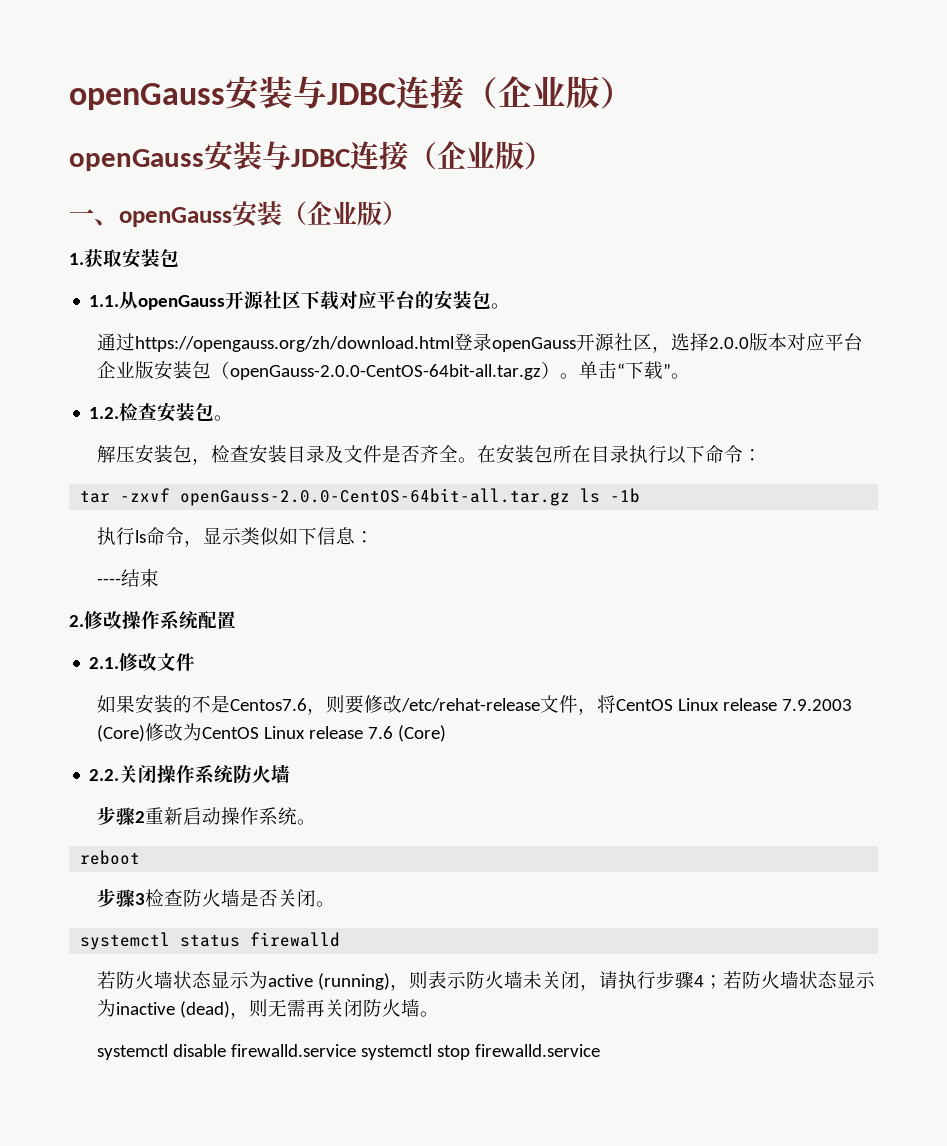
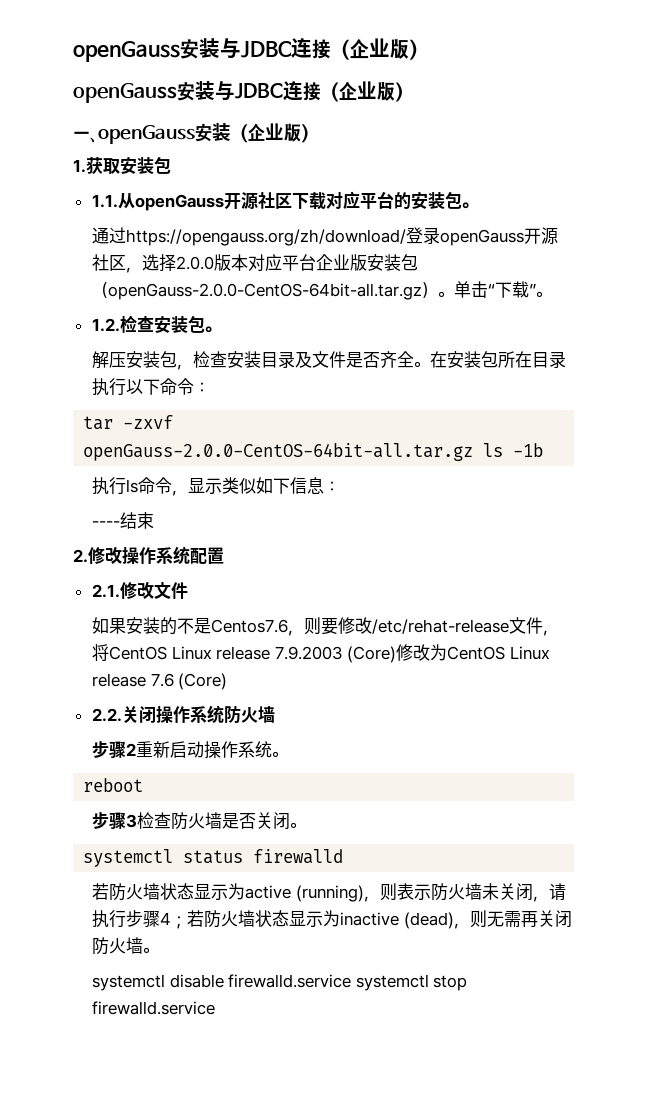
[135,336,455,352] https://opengauss.org/zh/download.html -> [126,229,407,246] https://opengauss.org/zh/download/

